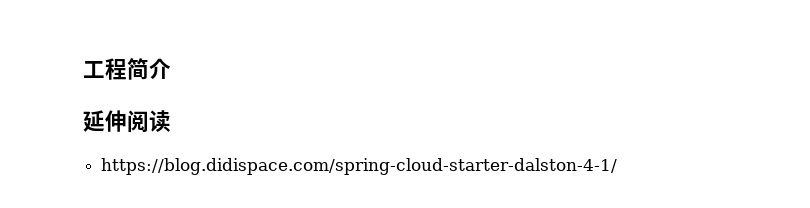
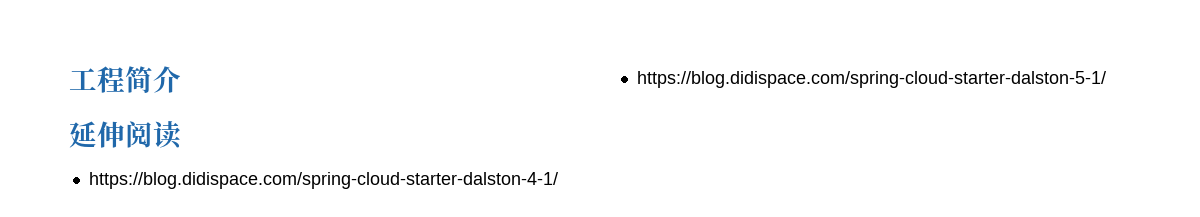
(618, 166) none -> [636,71,1106,88] // https://blog.didispace.com/spring-cloud-starter-dalston-5-1/

